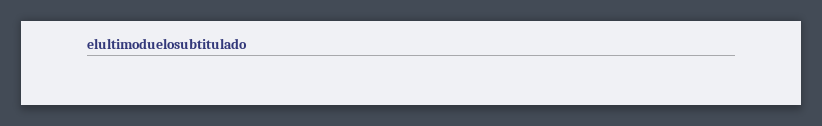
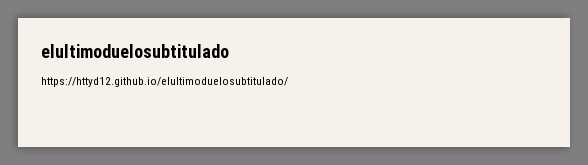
(247, 43) none -> [41,77,288,87] // https://httyd12.github.io/elultimoduelosubtitulado/

